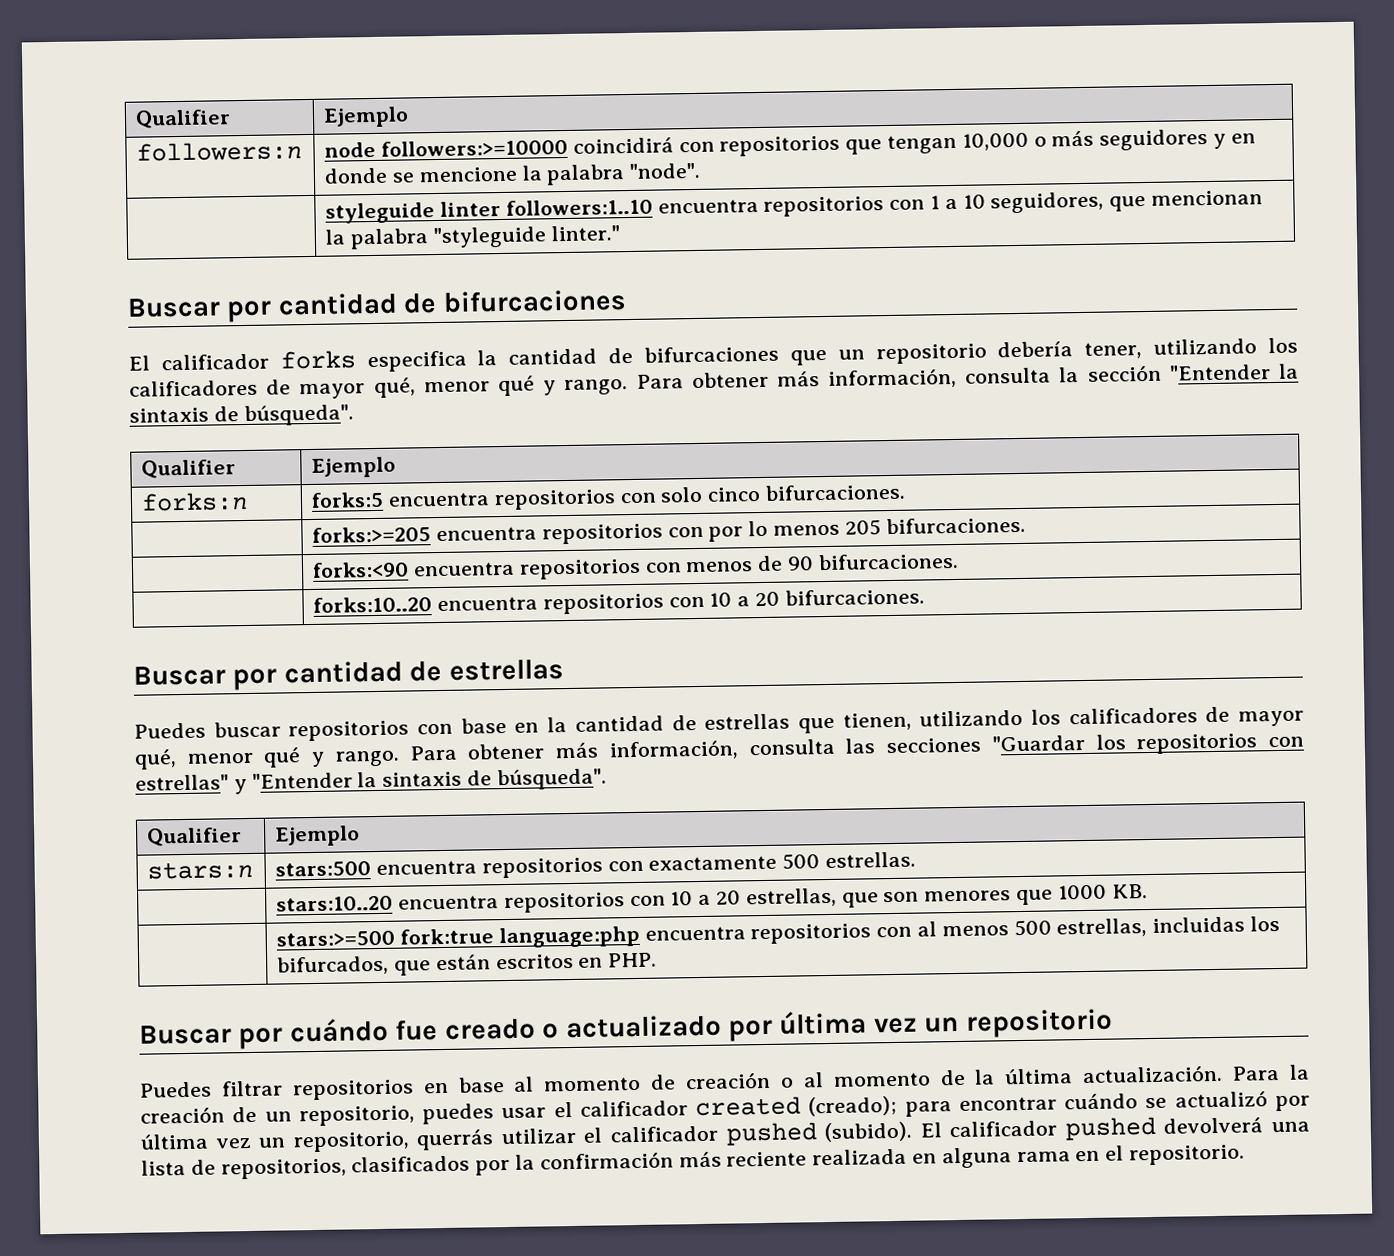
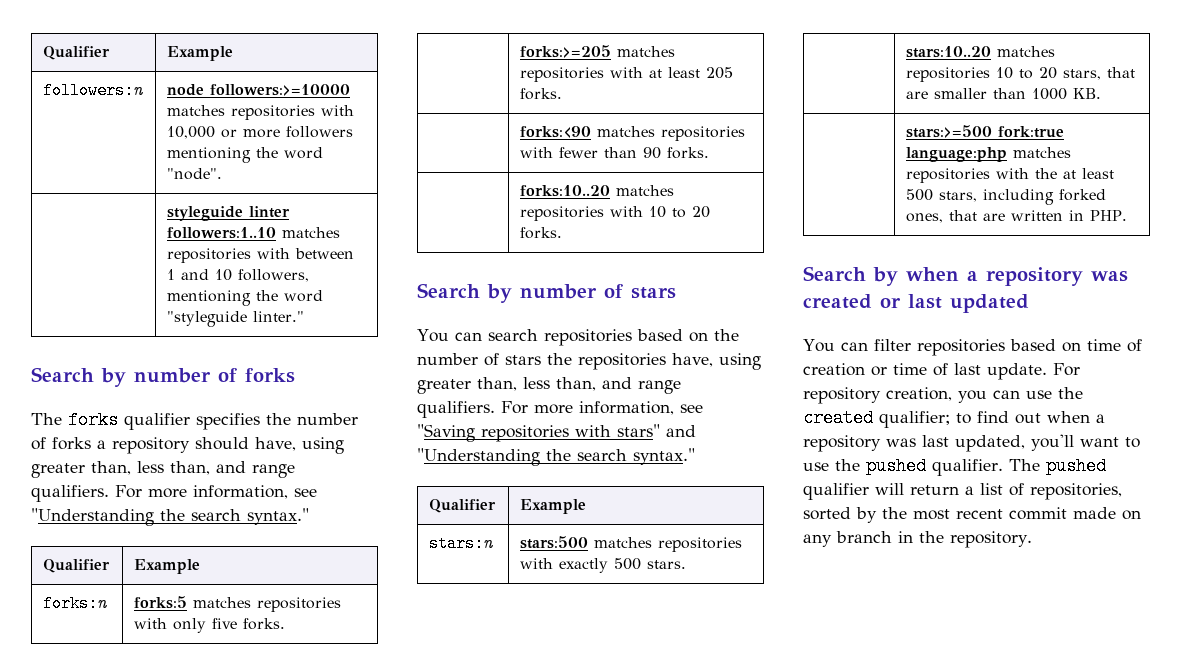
[135,109,232,129] [323,106,410,128] Qualifier | Ejemplo -> [43,46,111,60] [167,46,234,61] Qualifier | Example
[572,128,1256,157] [324,162,702,186] [325,190,1264,224] [325,225,620,250] [127,289,627,323] [128,337,1298,373] [129,363,1299,400] [129,404,354,427] [141,459,237,479] [311,456,397,478] coincidirá con repositorios que tengan 10,000 o más seguidores y en donde se mencione la palabra "node". // | styleguide linter followers:1..10 encuentra repositorios con 1 a 10 seguidores, que mencionan la palabra "styleguide linter." // Buscar por cantidad de bifurcaciones // El calificador forks especifica la cantidad de bifurcaciones que un repositorio debería tener, utilizando los calificadores de mayor qué, menor qué y rango. Para obtener más información, consulta la sección "Entender la sintaxis de búsqueda". // Qualifier | Ejemplo -> [167,105,355,120] [167,126,354,139] [167,147,324,163] [167,168,223,180] [167,206,291,221] [167,227,341,239] [167,248,355,263] [167,269,310,282] [167,290,324,306] [167,311,305,327] [31,367,295,387] [31,411,358,430] [31,437,344,454] [31,461,295,478] [31,485,317,502] [31,508,309,526] [43,559,111,573] [134,559,201,574] matches repositories with 10,000 or more followers mentioning the word "node". // | styleguide linter followers:1..10 matches repositories with between 1 and 10 followers, mentioning the word "styleguide linter." // Search by number of forks // The forks qualifier specifies the number of forks a repository should have, using greater than, less than, and range qualifiers. For more information, see "Understanding the search syntax." // Qualifier | Example
[388,483,907,511] [312,516,1026,545] [312,552,959,580] [313,588,925,615] [133,659,564,691] [134,706,1304,742] [134,733,1305,770] [135,768,607,795] [147,827,243,847] [275,825,361,847] encuentra repositorios con solo cinco bifurcaciones. // | forks:>=205 encuentra repositorios con por lo menos 205 bifurcaciones. // | forks:<90 encuentra repositorios con menos de 90 bifurcaciones. // | forks:10..20 encuentra repositorios con 10 a 20 bifurcaciones. // Buscar por cantidad de estrellas // Puedes buscar repositorios con base en la cantidad de estrellas que tienen, utilizando los calificadores de mayor qué, menor qué y rango. Para obtener más información, consulta las secciones "Guardar los repositorios con estrellas" y "Entender la sintaxis de búsqueda". // Qualifier | Ejemplo -> [193,597,342,612] [134,618,286,633] [520,45,676,58] [520,67,734,82] [520,88,563,100] [520,126,746,141] [520,147,710,159] [520,185,675,197] [520,206,711,221] [520,227,563,239] [417,283,676,303] [417,329,739,346] [417,353,761,370] [417,377,681,394] [417,401,703,418] [417,424,696,442] [417,448,695,466] [429,499,497,513] [520,499,587,514] matches repositories with only five forks. // | forks:>=205 matches repositories with at least 205 forks. // | forks:<90 matches repositories with fewer than 90 forks. // | forks:10..20 matches repositories with 10 to 20 forks. // Search by number of stars // You can search repositories based on the number of stars the repositories have, using greater than, less than, and range qualifiers. For more information, see "Saving repositories with stars" and "Understanding the search syntax." // Qualifier | Example
[376,851,917,879] [276,887,1054,914] encuentra repositorios con exactamente 500 estrellas. // | stars:10..20 encuentra repositorios con 10 a 20 estrellas, que son menores que -> [594,537,743,552] [520,558,687,573] [906,46,1056,58] [906,67,1136,82] [906,88,1027,99] matches repositories with exactly 500 stars. // | stars:10..20 matches repositories 10 to 20 stars, that are smaller than
[644,915,1281,945] [277,952,658,976] [139,1008,1113,1050] [139,1064,1310,1101] [140,1090,1310,1127] [140,1116,1310,1153] [141,1144,1246,1180] encuentra repositorios con al menos 500 estrellas, incluidas los bifurcados, que están escritos en PHP. // Buscar por cuándo fue creado o actualizado por última vez un repositorio // Puedes filtrar repositorios en base al momento de creación o al momento de la última actualización. Para la creación de un repositorio, puedes usar el calificador created (creado); para encontrar cuándo se actualizó por última vez un repositorio, querrás utilizar el calificador pushed (subido). El calificador pushed devolverá una lista de repositorios, clasificados por la confirmación más reciente realizada en alguna rama en el repositorio. -> [1013,147,1072,158] [906,168,1115,183] [906,189,1107,205] [906,210,1128,223] [803,266,1128,286] [803,294,1029,313] [803,339,1142,356] [803,363,1080,380] [803,387,1083,404] [803,409,1105,428] [803,434,1140,452] [803,457,1106,476] [803,483,1122,500] [803,507,1141,523] [803,531,1032,548] matches repositories with the at least 500 stars, including forked ones, that are written in PHP. // Search by when a repository was created or last updated // You can filter repositories based on time of creation or time of last update. For repository creation, you can use the created qualifier; to find out when a repository was last updated, you'll want to use the pushed qualifier. The pushed qualifier will return a list of repositories, sorted by the most recent commit made on any branch in the repository.

